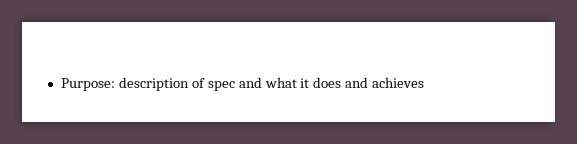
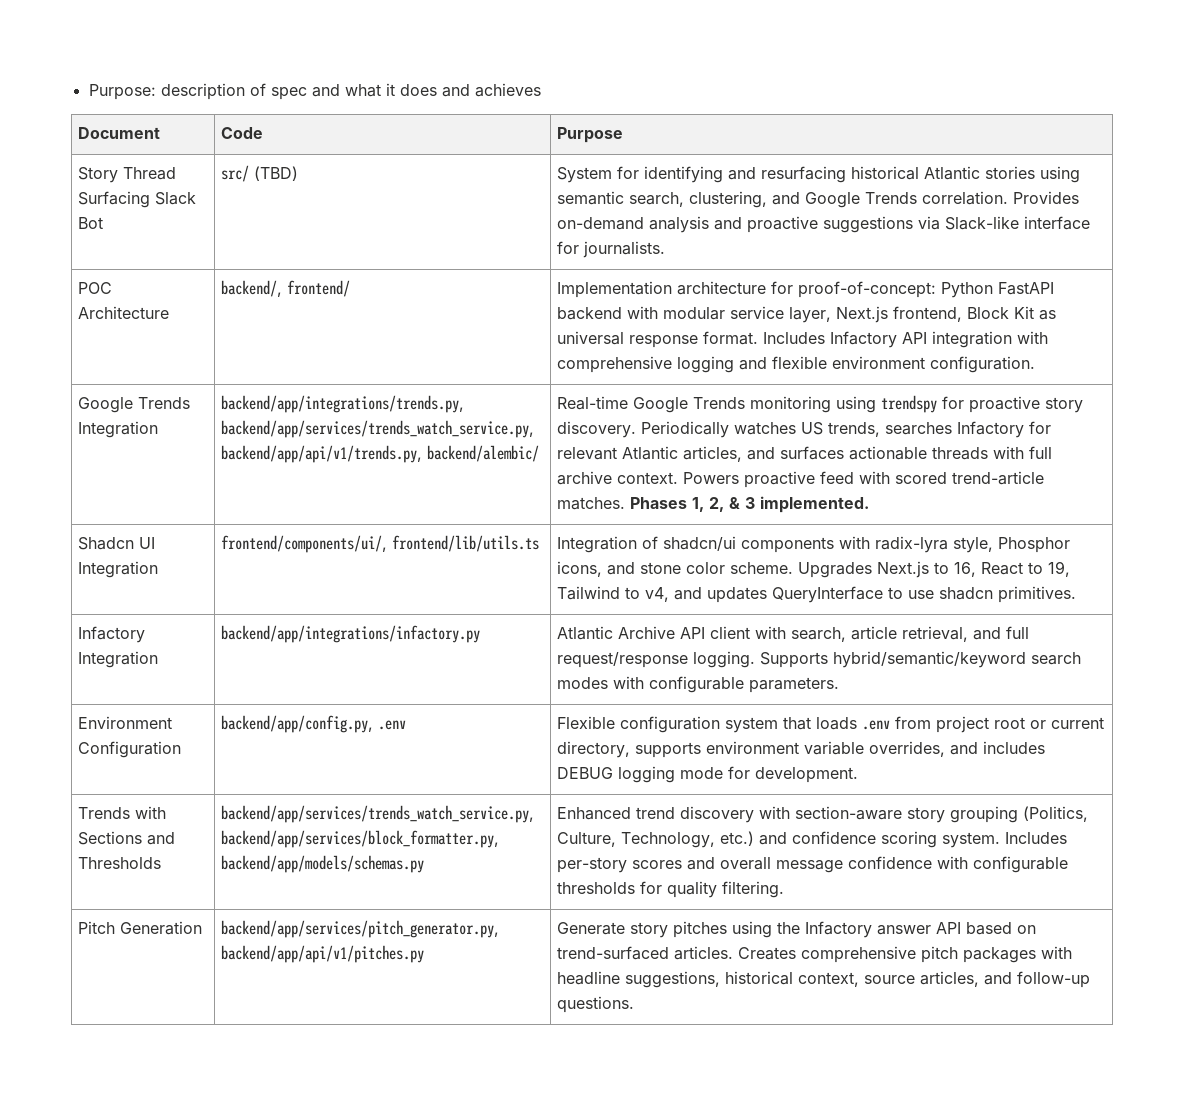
(425, 82) none -> [78,127,161,139] [221,127,264,139] [557,127,624,143] [78,167,177,183] [78,191,197,208] [78,217,104,229] [221,165,299,182] [557,166,1081,183] [557,191,1080,208] [557,216,1091,233] [557,241,666,258] [78,282,113,294] [78,306,170,319] [221,280,351,297] [557,281,1055,298] [557,306,1057,323] [557,331,1049,348] [557,356,1036,373] [78,397,191,413] [78,421,159,438] [221,395,465,413] [221,420,535,438] [221,445,540,463] [557,395,1084,413] [557,421,1052,438] [557,446,1053,462] [557,471,1045,488] [557,496,870,513] [78,537,156,550] [78,561,159,578] [221,535,540,553] [557,536,1071,553] [557,561,1071,578] [557,586,1077,603] [78,626,146,643] [78,651,159,668] [221,625,481,643] [557,626,1030,642] [557,651,1082,668] [557,676,840,693] [78,716,173,729] [78,741,182,758] [221,715,407,733] [557,716,1105,733] [557,741,1046,758] [557,766,859,783] [78,806,167,819] [78,831,176,845] [78,857,162,869] [221,805,535,823] [221,830,500,848] [221,855,425,873] [557,806,1089,823] [557,831,1068,848] [557,856,1069,873] [557,881,785,898] [78,921,203,935] [221,920,500,938] [221,945,425,963] [557,921,1037,938] [557,946,1073,963] [557,971,1091,988] [557,996,635,1013] // Document | Code | Purpose // Story Thread Surfacing Slack Bot | src/ (TBD) | System for identifying and resurfacing historical Atlantic stories using semantic search, clustering, and Google Trends correlation. Provides on-demand analysis and proactive suggestions via Slack-like interface for journalists. // POC Architecture | backend/, frontend/ | Implementation architecture for proof-of-concept: Python FastAPI backend with modular service layer, Next.js frontend, Block Kit as universal response format. Includes Infactory API integration with comprehensive logging and flexible environment configuration. // Google Trends Integration | backend/app/integrations/trends.py, backend/app/services/trends_watch_service.py, backend/app/api/v1/trends.py, backend/alembic/ | Real-time Google Trends monitoring using trendspy for proactive story discovery. Periodically watches US trends, searches Infactory for relevant Atlantic articles, and surfaces actionable threads with full archive context. Powers proactive feed with scored trend-article matches. Phases 1, 2, & 3 implemented. // Shadcn UI Integration | frontend/components/ui/, frontend/lib/utils.ts | Integration of shadcn/ui components with radix-lyra style, Phosphor icons, and stone color scheme. Upgrades Next.js to 16, React to 19, Tailwind to v4, and updates QueryInterface to use shadcn primitives. // Infactory Integration | backend/app/integrations/infactory.py | Atlantic Archive API client with search, article retrieval, and full request/response logging. Supports hybrid/semantic/keyword search modes with configurable parameters. // Environment Configuration | backend/app/config.py, .env | Flexible configuration system that loads .env from project root or current directory, supports environment variable overrides, and includes DEBUG logging mode for development. // Trends with Sections and Thresholds | backend/app/services/trends_watch_service.py, backend/app/services/block_formatter.py, backend/app/models/schemas.py | Enhanced trend discovery with section-aware story grouping (Politics, Culture, Technology, etc.) and confidence scoring system. Includes per-story scores and overall message confidence with configurable thresholds for quality filtering. // Pitch Generation | backend/app/services/pitch_generator.py, backend/app/api/v1/pitches.py | Generate story pitches using the Infactory answer API based on trend-surfaced articles. Creates comprehensive pitch packages with headline suggestions, historical context, source articles, and follow-up questions.

